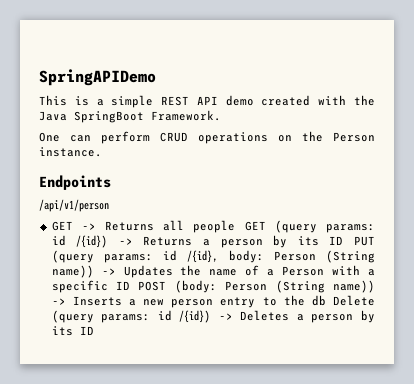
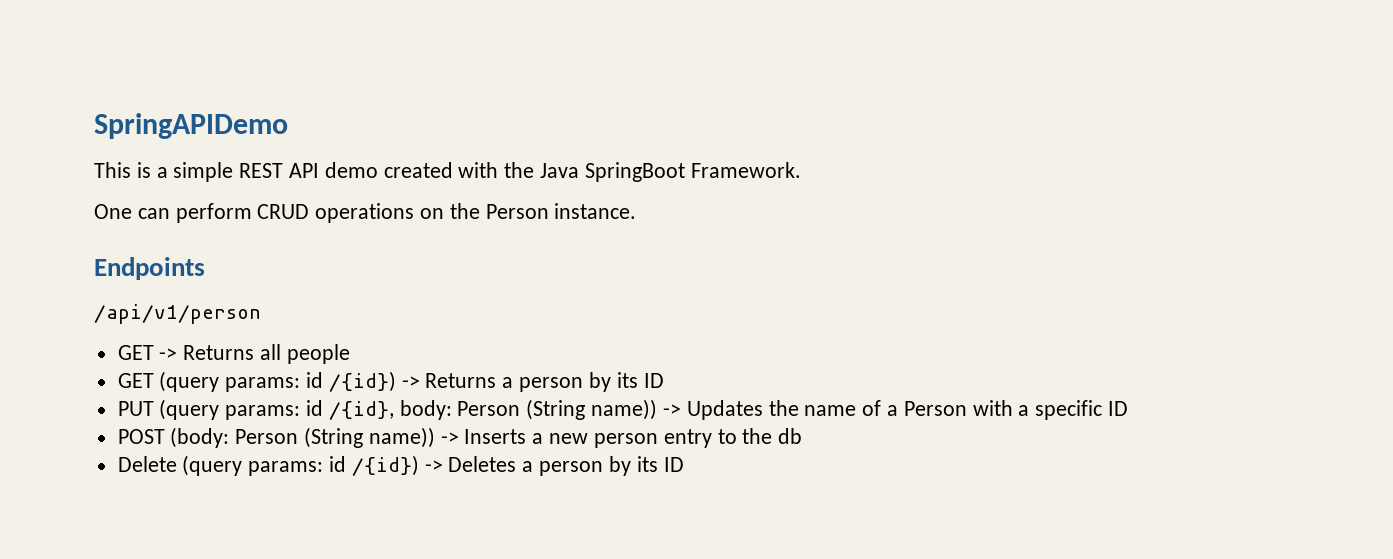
(236, 226) none -> (350, 354) //
(344, 240) none -> (664, 380) //
(131, 285) none -> (1128, 408) //
(326, 300) none -> (803, 436) //

